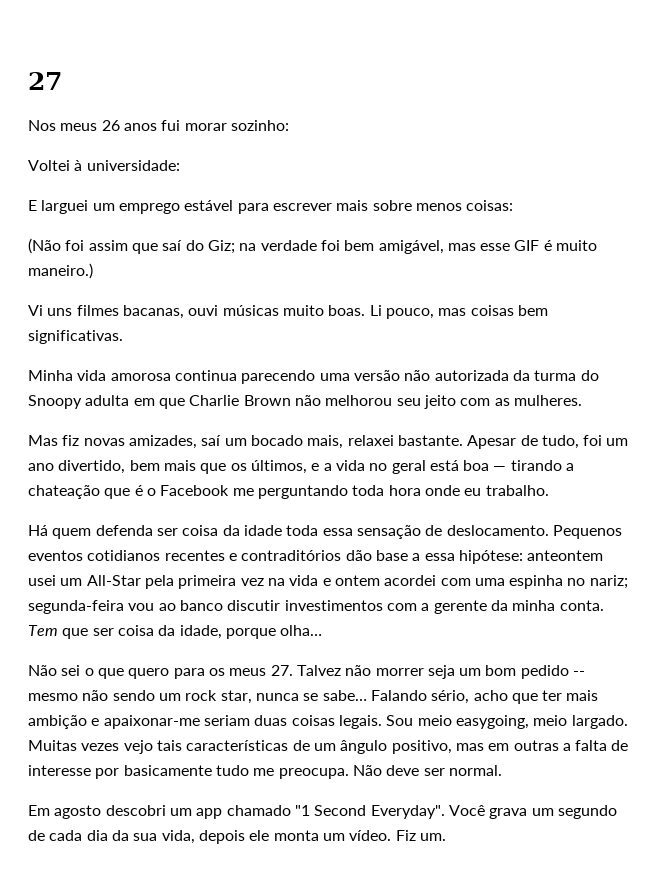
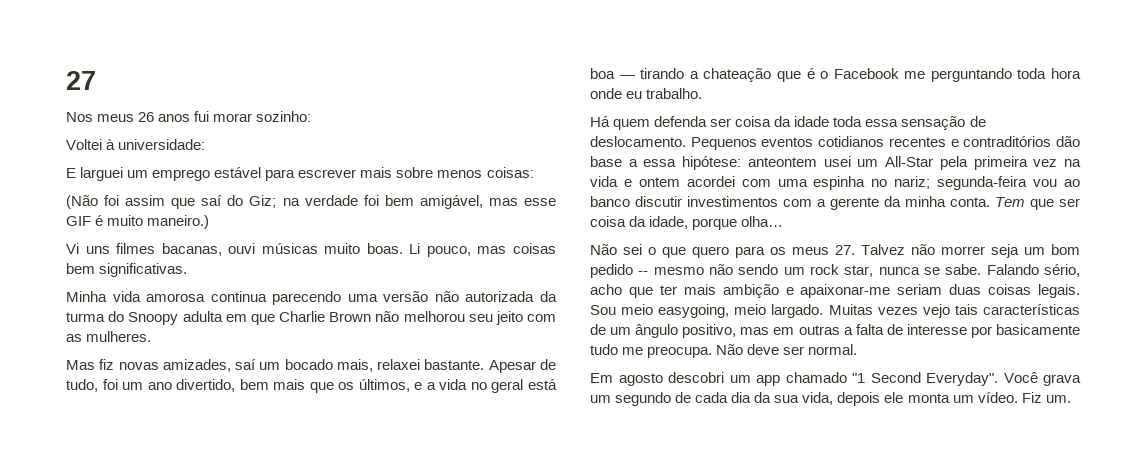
[322,690,367,701] sabe… -> [945,264,982,275] sabe.

